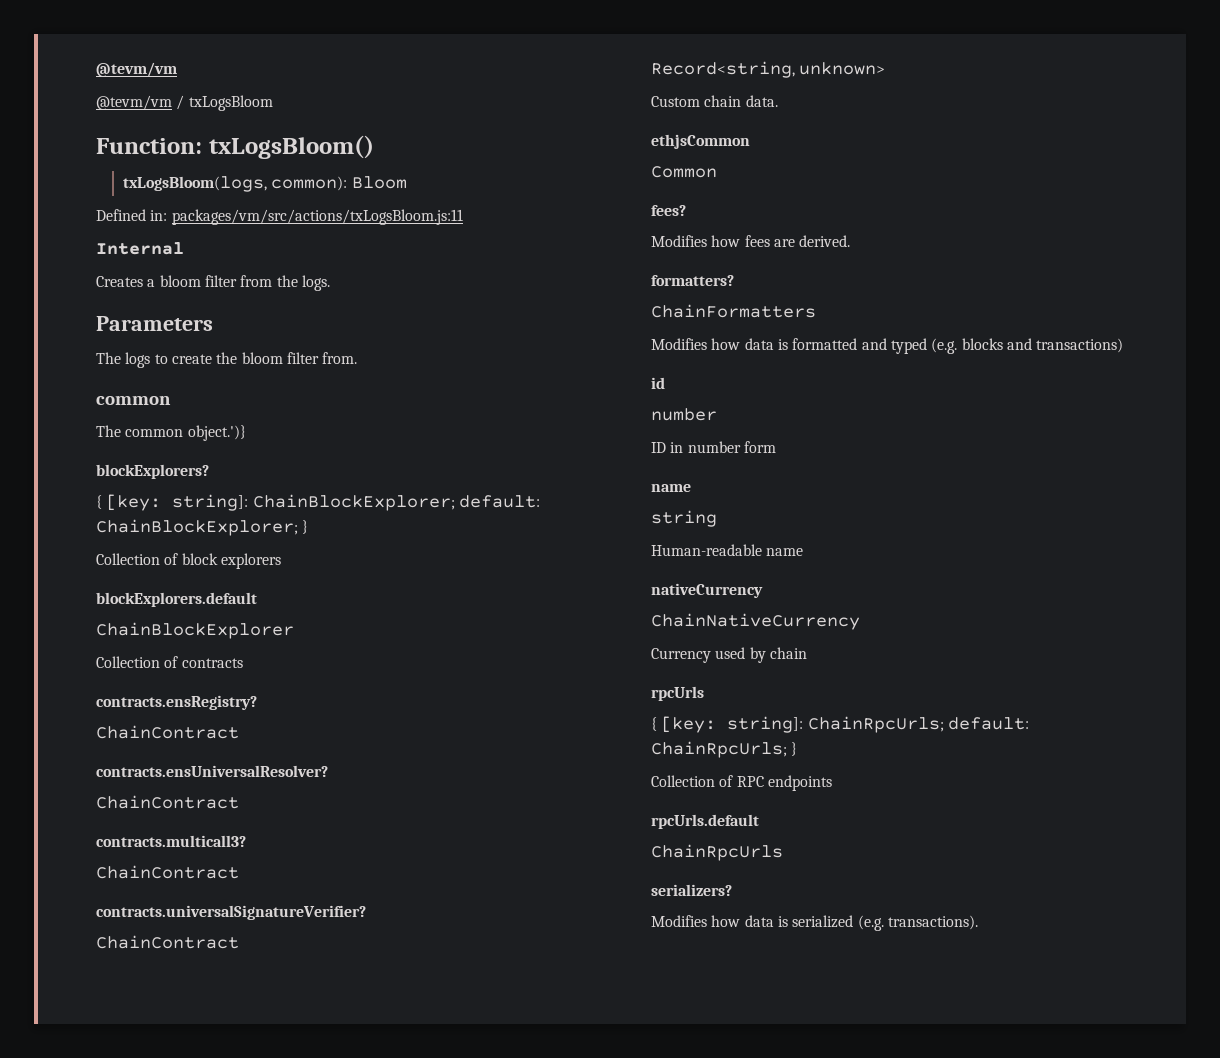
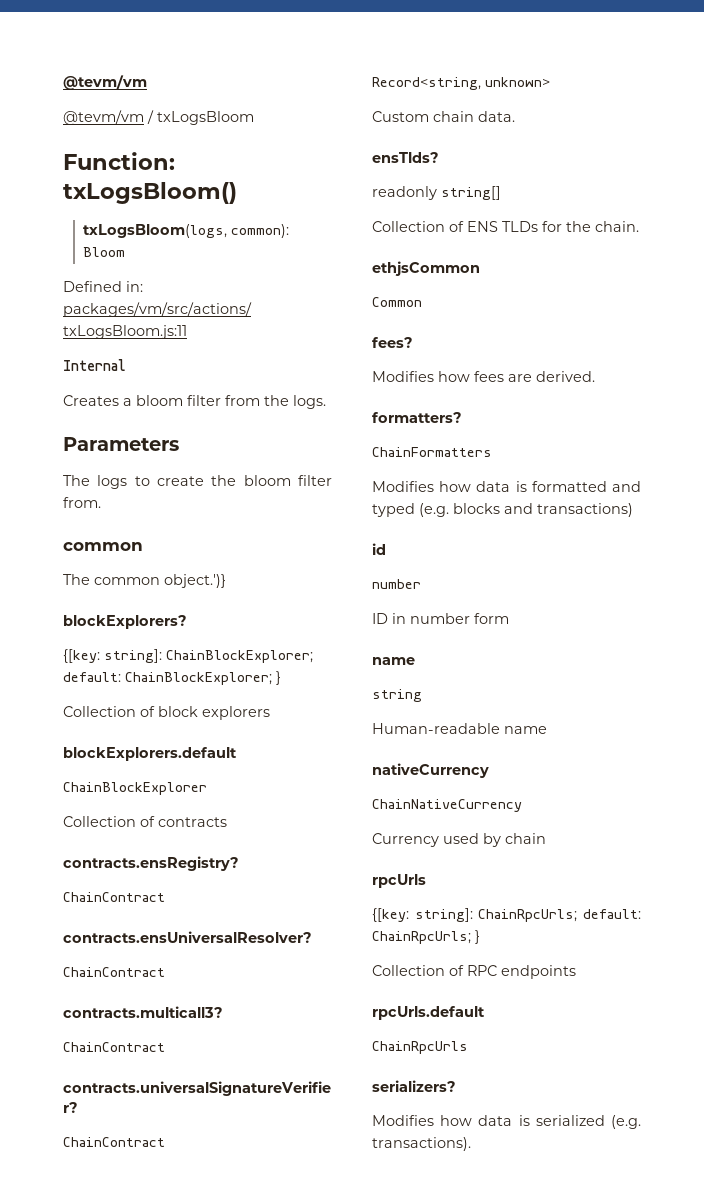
[96,494,162,511] { [key: -> [63,649,100,663] {[key:
(778, 101) none -> [372,152,439,163] [372,186,501,200] [372,221,639,232] // ensTlds? // readonly string[] // Collection of ENS TLDs for the chain.
[651,716,717,733] { [key: -> [372,908,409,922] {[key:

